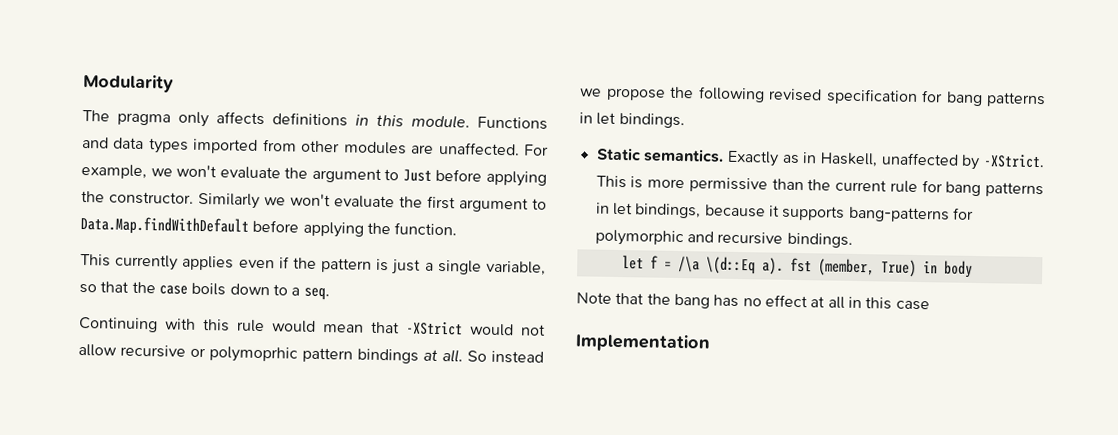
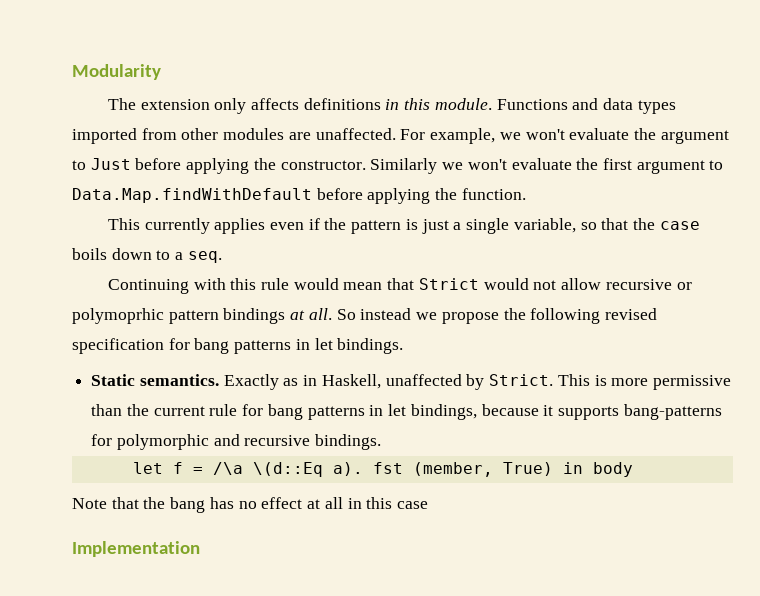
[117,112,171,126] pragma -> [140,99,210,110] extension
[406,321,463,336] -XStrict -> [418,278,479,290] Strict
[983,154,1045,169] -XStrict. -> [489,374,554,386] Strict.

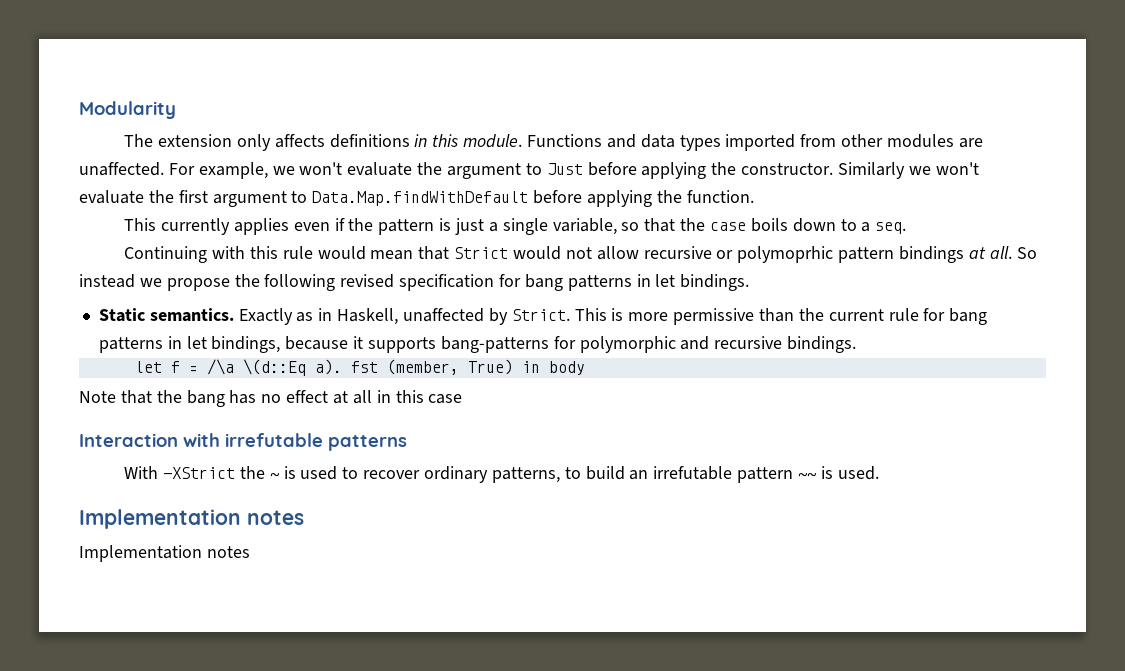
[72,541,200,557] Implementation -> [79,433,407,451] [124,466,879,483] [79,509,304,529] [79,545,250,562] Interaction with irrefutable patterns // With -XStrict the ~ is used to recover ordinary patterns, to build an irrefutable pattern ~~ is used. // Implementation notes // Implementation notes

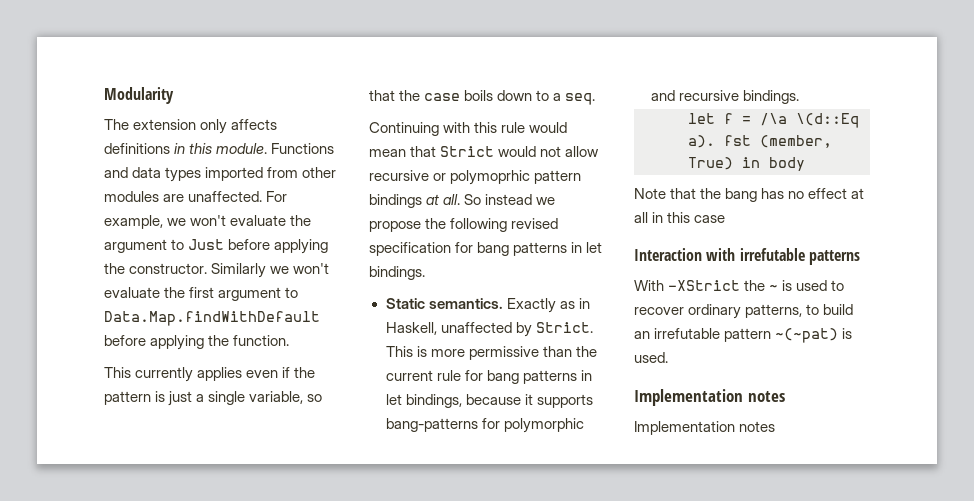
[798,473,817,479] ~~ -> [775,328,839,343] ~(~pat)

